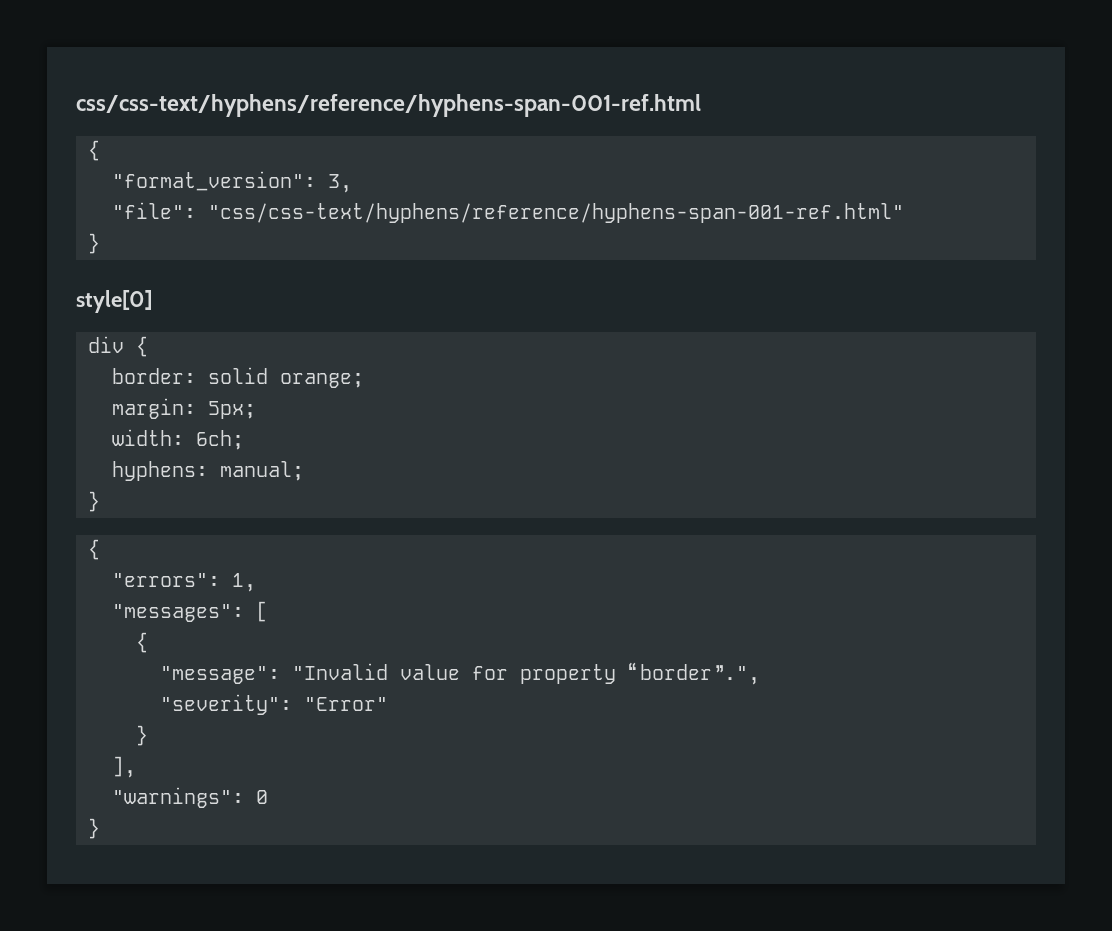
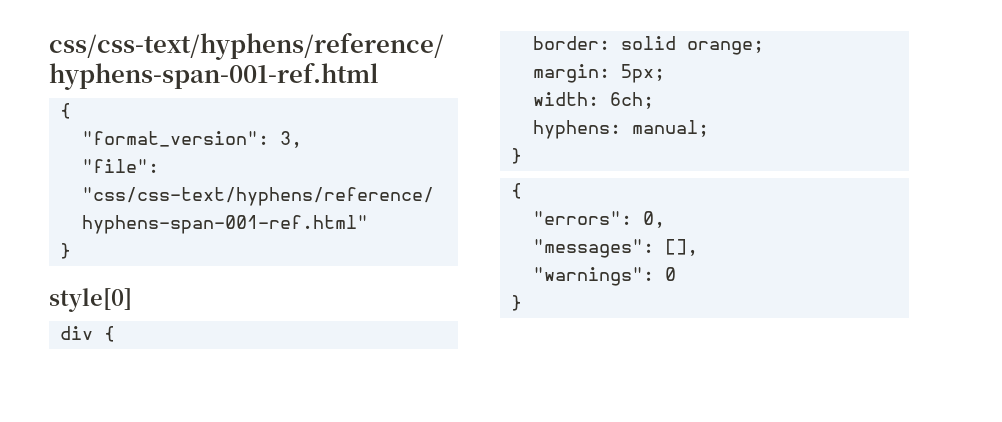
[232,573,256,592] 1, -> [643,211,666,228] 0,
[256,601,268,622] [136,632,148,653] [160,662,760,685] [160,694,388,715] [136,725,148,746] [112,756,136,778] [ // { // "message": "Invalid value for property “border”.", // "severity": "Error" // } // ], -> [665,239,699,256] [],

